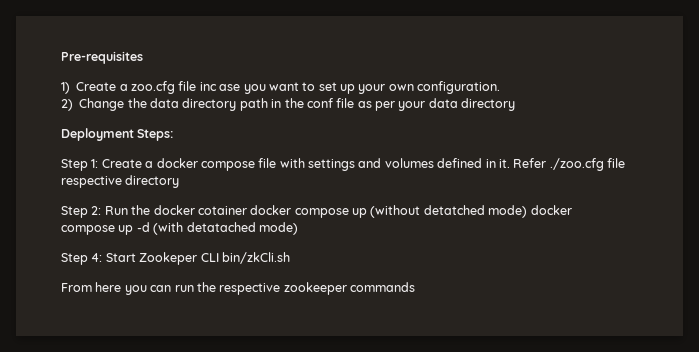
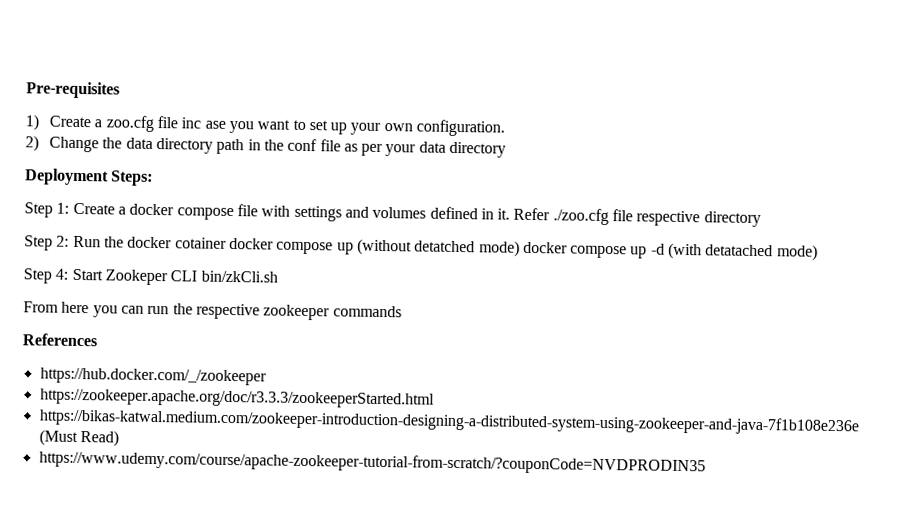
(415, 287) none -> [22,333,98,347] [39,367,267,386] [39,388,435,409] [38,408,859,436] [38,429,119,447] [38,450,706,476] // References // https://hub.docker.com/_/zookeeper // https://zookeeper.apache.org/doc/r3.3.3/zookeeperStarted.html // https://bikas-katwal.medium.com/zookeeper-introduction-designing-a-distributed-system-using-zookeeper-and-java-7f1b108e236e (Must Read) // https://www.udemy.com/course/apache-zookeeper-tutorial-from-scratch/?couponCode=NVDPRODIN35

